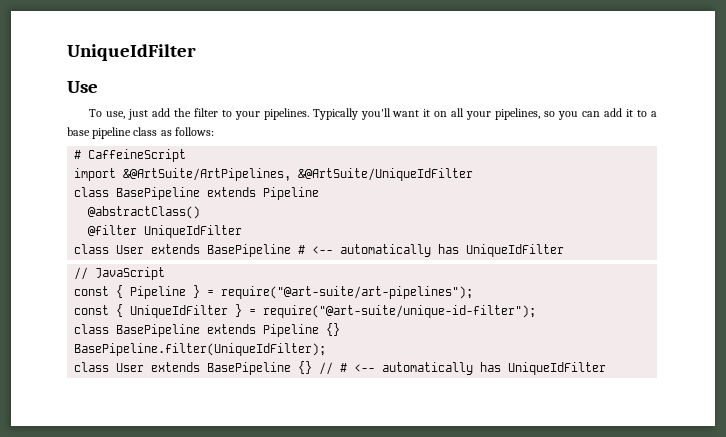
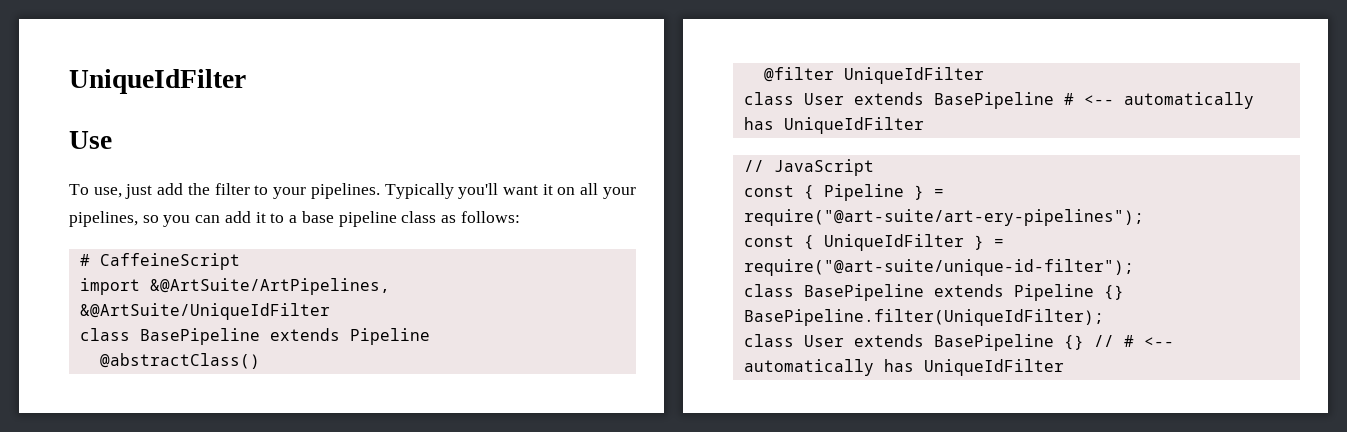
[221,286,474,299] require("@art-suite/art-pipelines"); -> [743,209,1144,226] require("@art-suite/art-ery-pipelines");

